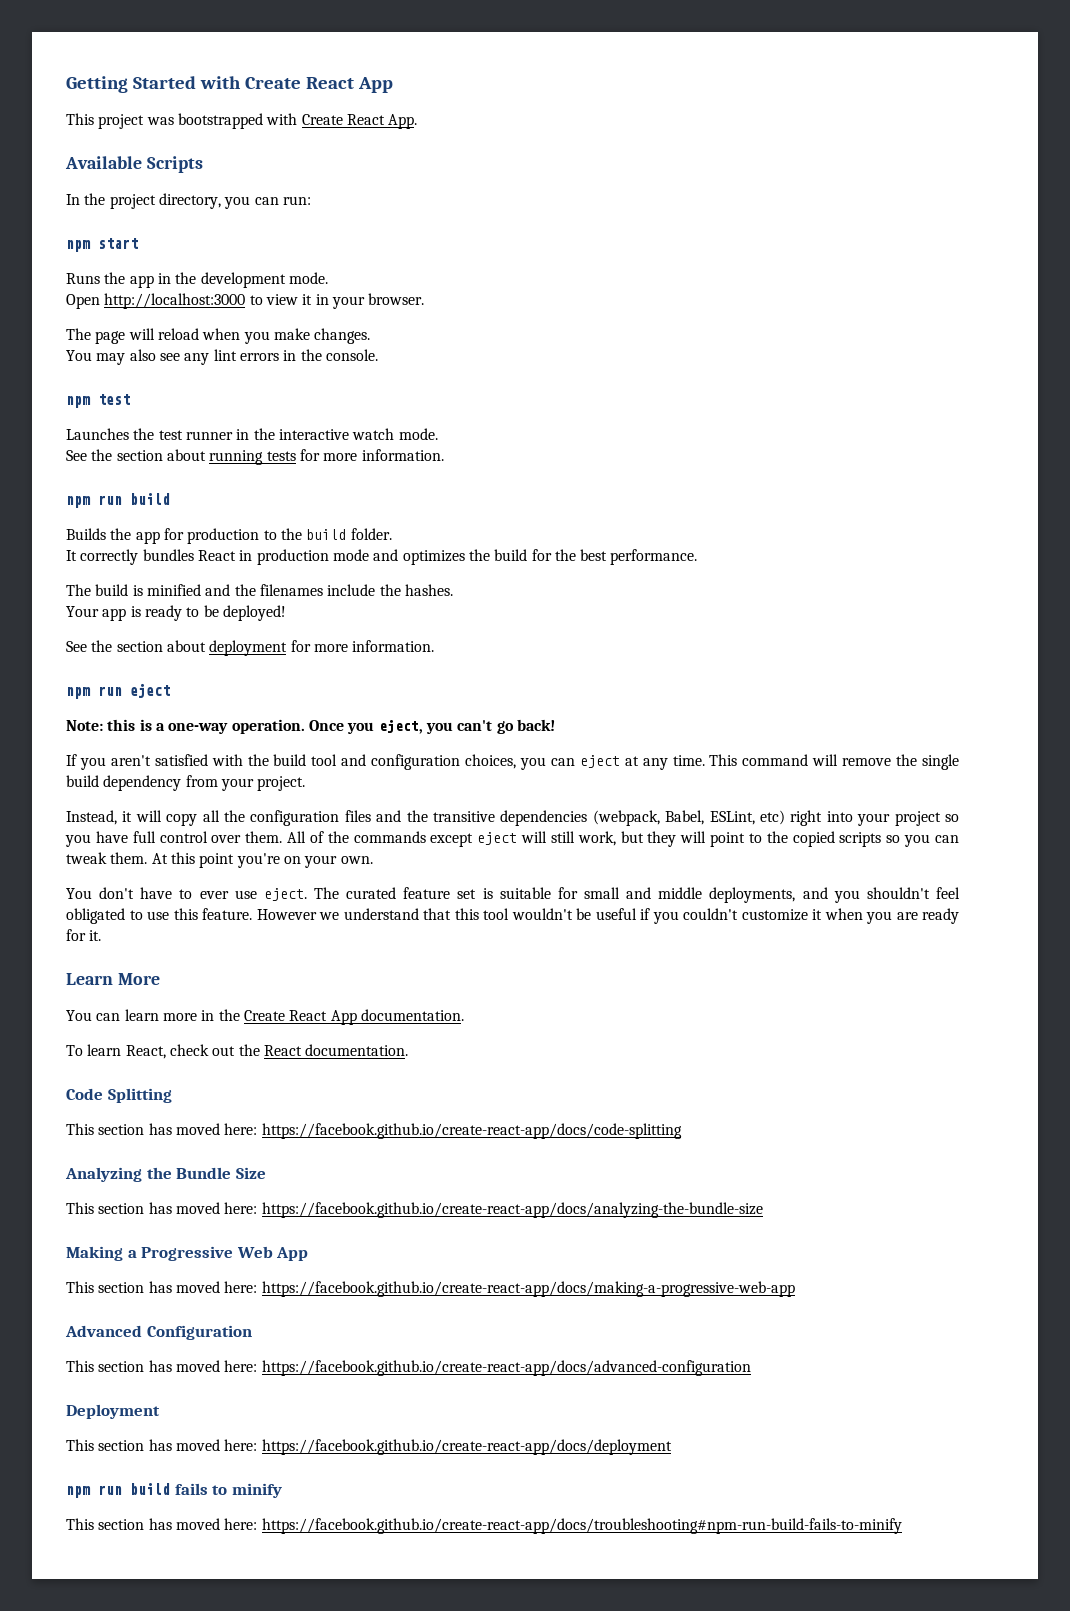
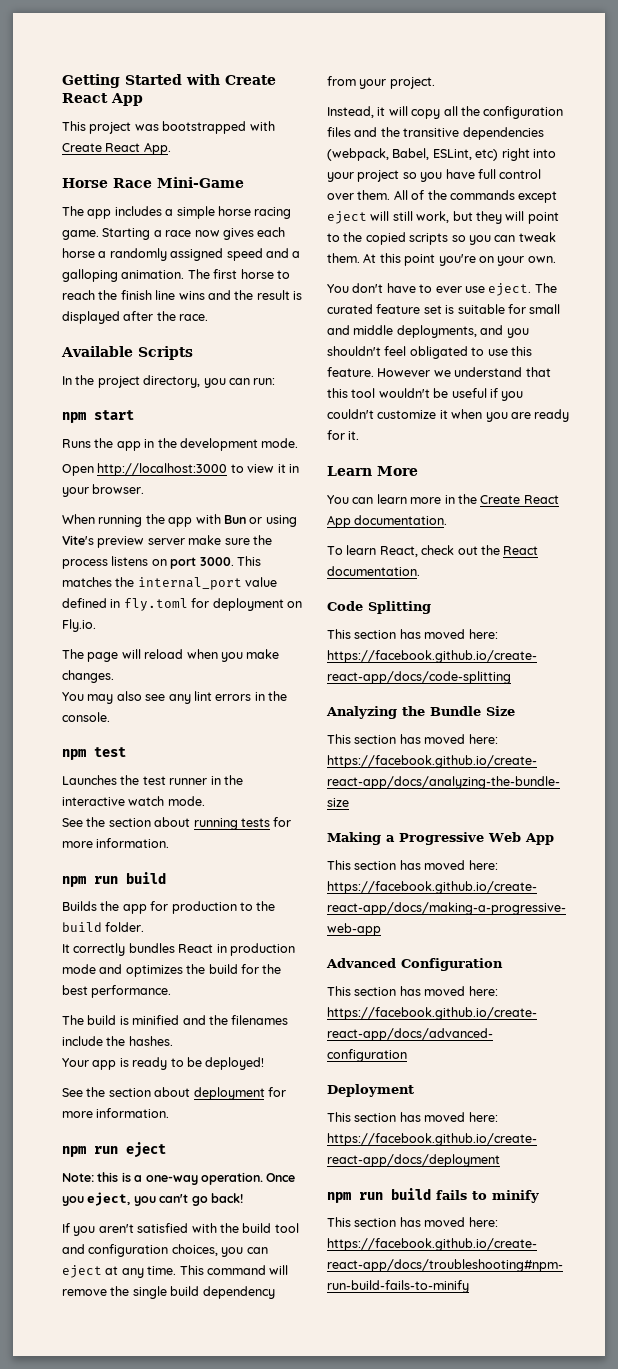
(418, 121) none -> [62,177,244,188] [62,206,292,219] [62,227,286,240] [62,248,301,261] [62,269,290,282] [62,290,302,300] [62,311,209,324] // Horse Race Mini-Game // The app includes a simple horse racing game. Starting a race now gives each horse a randomly assigned speed and a galloping animation. The first horse to reach the finish line wins and the result is displayed after the race.
(425, 299) none -> [62,514,297,527] [62,535,272,548] [62,556,261,569] [62,577,278,590] [62,598,302,611] [62,619,96,632] // When running the app with Bun or using Vite's preview server make sure the process listens on port 3000. This matches the internal_port value defined in fly.toml for deployment on Fly.io.

